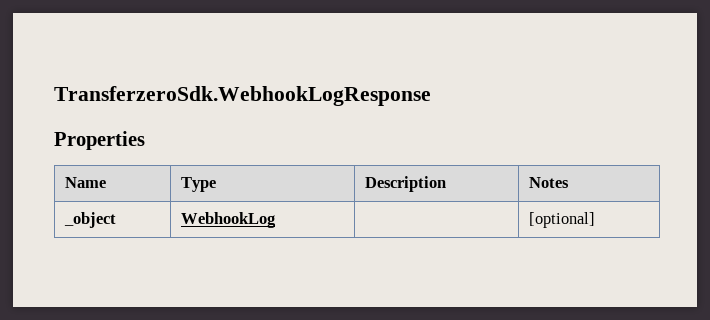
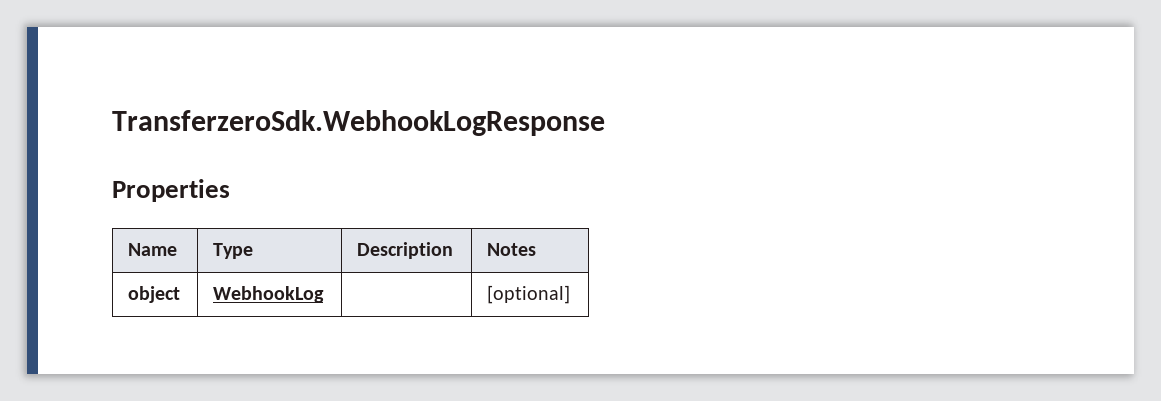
[63,212,116,228] _object -> [128,286,181,303] object

